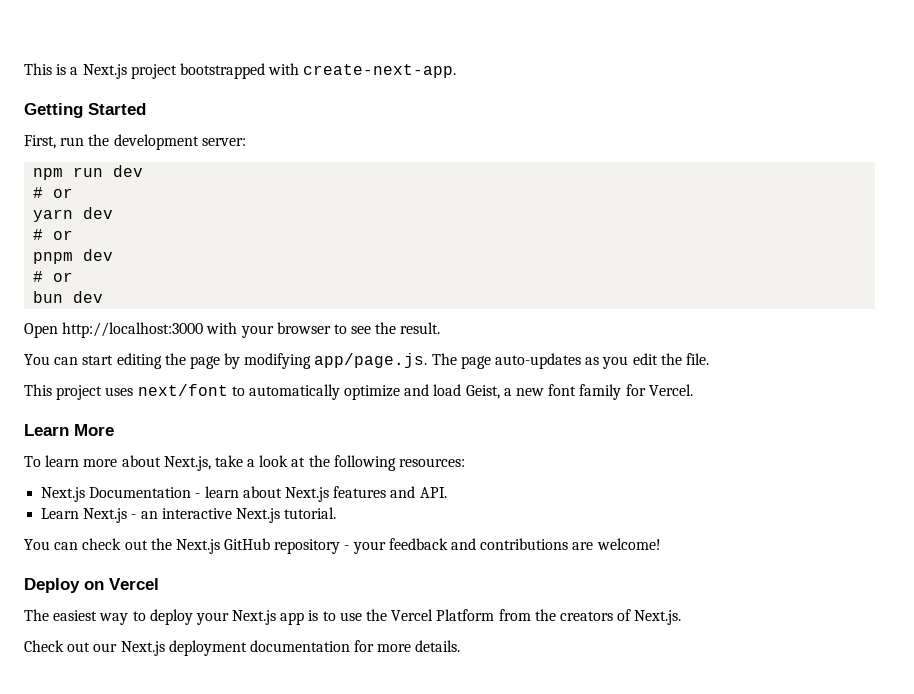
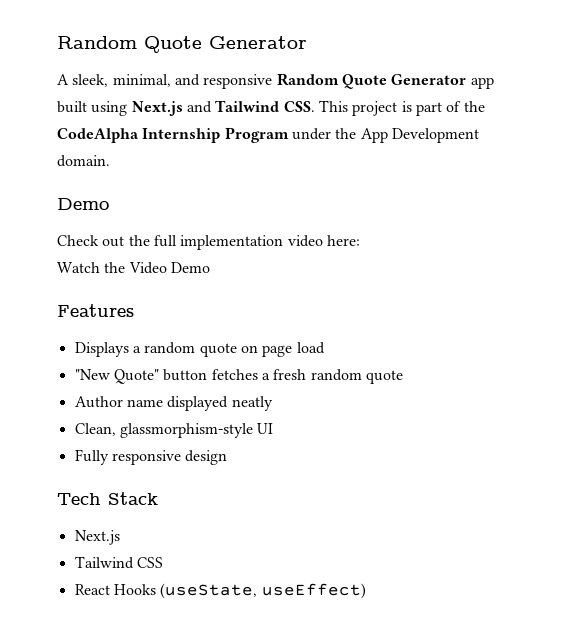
[24,63,457,79] [24,103,146,118] [24,134,246,150] [33,165,144,180] [33,187,74,198] [33,207,114,222] [33,229,74,240] [33,249,114,264] [33,271,74,282] [33,291,104,303] [24,322,441,338] [24,353,709,369] [24,384,693,400] [24,424,114,436] [24,455,466,471] [41,486,447,502] [41,507,337,523] [24,538,661,554] [24,578,159,593] [24,609,682,625] [24,640,461,656] This is a Next.js project bootstrapped with create-next-app. // Getting Started // First, run the development server: // npm run dev // # or // yarn dev // # or // pnpm dev // # or // bun dev // Open http://localhost:3000 with your browser to see the result. // You can start editing the page by modifying app/page.js. The page auto-updates as you edit the file. // This project uses next/font to automatically optimize and load Geist, a new font family for Vercel. // Learn More // To learn more about Next.js, take a look at the following resources: // Next.js Documentation - learn about Next.js features and API. // Learn Next.js - an interactive Next.js tutorial. // You can check out the Next.js GitHub repository - your feedback and contributions are welcome! // Deploy on Vercel // The easiest way to deploy your Next.js app is to use the Vercel Platform from the creators of Next.js. // Check out our Next.js deployment documentation for more details. -> [57,36,307,53] [57,73,494,89] [57,100,485,116] [57,127,479,143] [57,155,110,167] [57,198,109,210] [57,235,360,250] [57,262,210,274] [57,304,134,317] [74,342,325,357] [74,369,403,384] [74,396,273,411] [74,423,274,438] [74,449,228,465] [57,492,158,505] [74,530,120,545] [74,556,163,569] [74,583,366,599] Random Quote Generator // A sleek, minimal, and responsive Random Quote Generator app built using Next.js and Tailwind CSS. This project is part of the CodeAlpha Internship Program under the App Development domain. // Demo // Check out the full implementation video here: // Watch the Video Demo // Features // Displays a random quote on page load // "New Quote" button fetches a fresh random quote // Author name displayed neatly // Clean, glassmorphism-style UI // Fully responsive design // Tech Stack // Next.js // Tailwind CSS // React Hooks (useState, useEffect)

